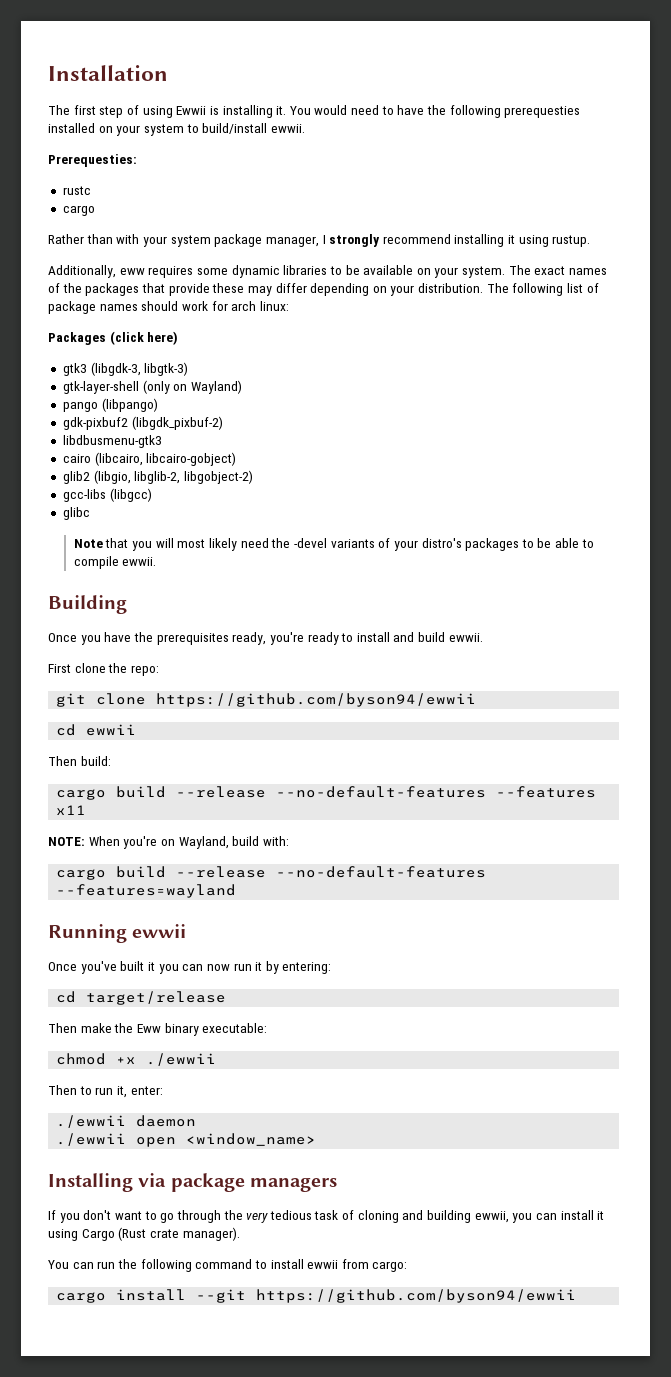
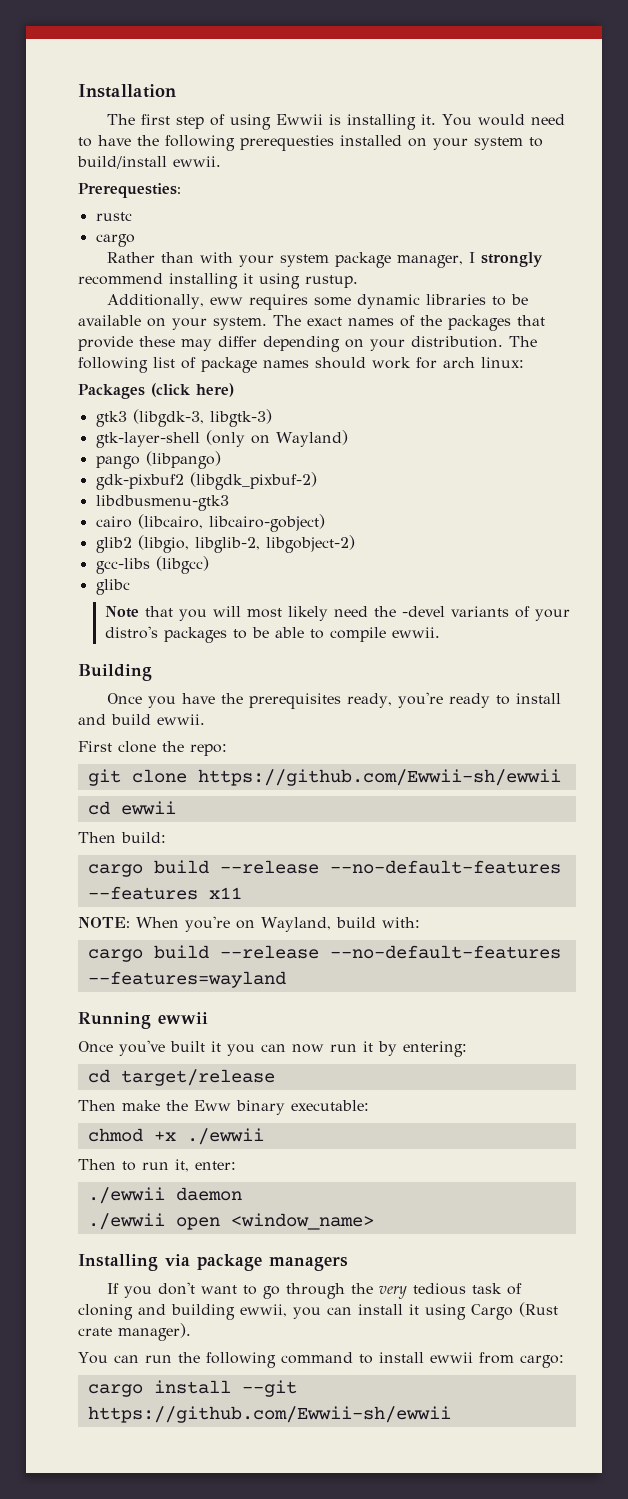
[156,693,477,707] https://github.com/byson94/ewwii -> [197,769,561,786] https://github.com/Ewwii-sh/ewwii
[256,1289,577,1303] https://github.com/byson94/ewwii -> [87,1406,451,1423] https://github.com/Ewwii-sh/ewwii

